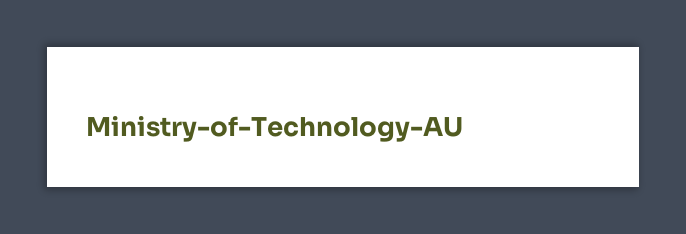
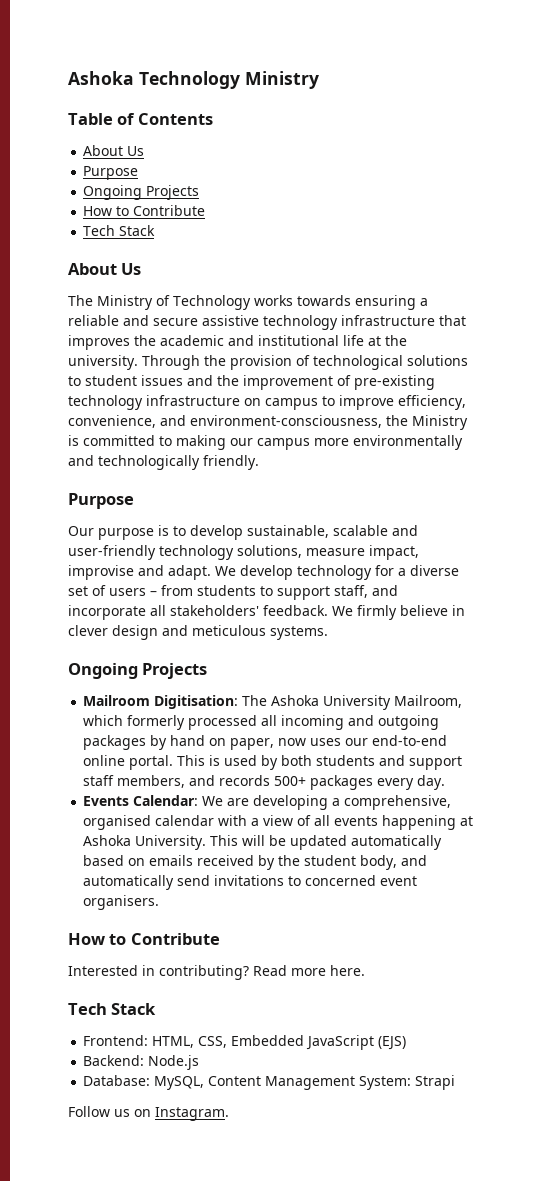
[86,116,463,142] Ministry-of-Technology-AU -> [68,71,319,89] [68,113,213,125] [83,145,145,156] [83,166,139,180] [83,185,200,200] [83,205,206,216] [83,225,156,236] [68,263,142,275] [68,295,428,310] [68,315,466,330] [68,335,407,350] [68,355,468,370] [68,375,435,390] [68,395,466,410] [68,415,468,430] [68,435,463,450] [68,455,259,470] [68,493,134,509] [68,525,418,540] [68,545,419,560] [68,565,459,580] [68,585,398,600] [68,605,465,620] [68,625,328,640] [68,663,208,679] [83,695,463,710] [83,715,440,730] [83,735,448,750] [83,755,463,770] [83,775,446,790] [83,795,452,810] [83,815,474,830] [83,835,443,850] [83,855,428,870] [83,875,418,890] [83,895,160,910] [68,933,220,945] [68,965,365,980] [68,1003,157,1015] [83,1035,407,1050] [83,1055,200,1070] [83,1075,456,1090] [68,1106,229,1121] Ashoka Technology Ministry // Table of Contents // About Us // Purpose // Ongoing Projects // How to Contribute // Tech Stack // About Us // The Ministry of Technology works towards ensuring a reliable and secure assistive technology infrastructure that improves the academic and institutional life at the university. Through the provision of technological solutions to student issues and the improvement of pre-existing technology infrastructure on campus to improve efficiency, convenience, and environment-consciousness, the Ministry is committed to making our campus more environmentally and technologically friendly. // Purpose // Our purpose is to develop sustainable, scalable and user-friendly technology solutions, measure impact, improvise and adapt. We develop technology for a diverse set of users – from students to support staff, and incorporate all stakeholders' feedback. We firmly believe in clever design and meticulous systems. // Ongoing Projects // Mailroom Digitisation: The Ashoka University Mailroom, which formerly processed all incoming and outgoing packages by hand on paper, now uses our end-to-end online portal. This is used by both students and support staff members, and records 500+ packages every day. // Events Calendar: We are developing a comprehensive, organised calendar with a view of all events happening at Ashoka University. This will be updated automatically based on emails received by the student body, and automatically send invitations to concerned event organisers. // How to Contribute // Interested in contributing? Read more here. // Tech Stack // Frontend: HTML, CSS, Embedded JavaScript (EJS) // Backend: Node.js // Database: MySQL, Content Management System: Strapi // Follow us on Instagram.

